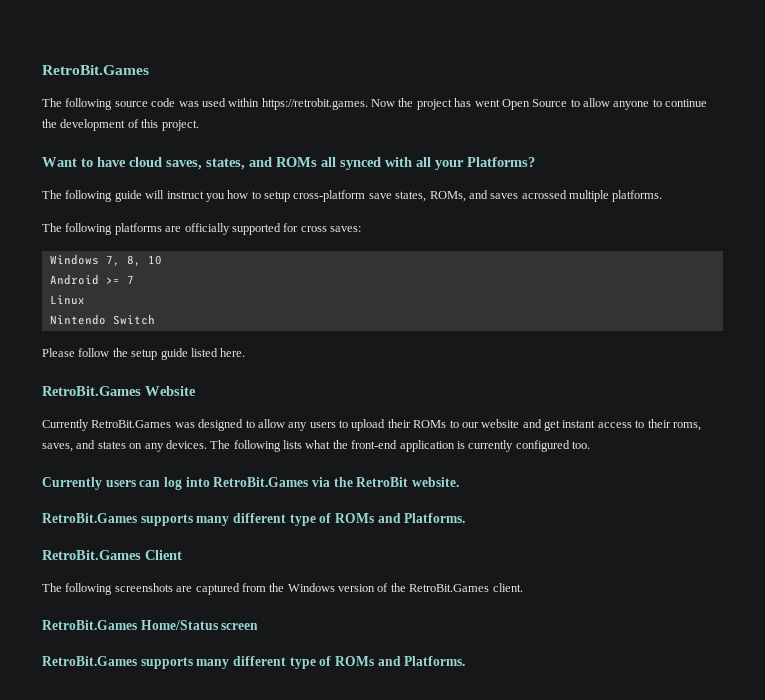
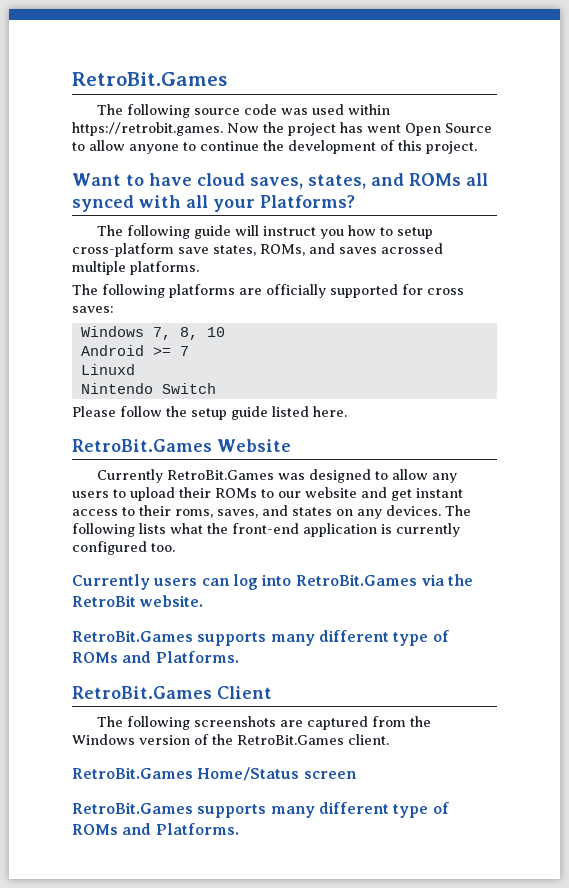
[49,295,85,305] Linux -> [80,364,135,375] Linuxd

